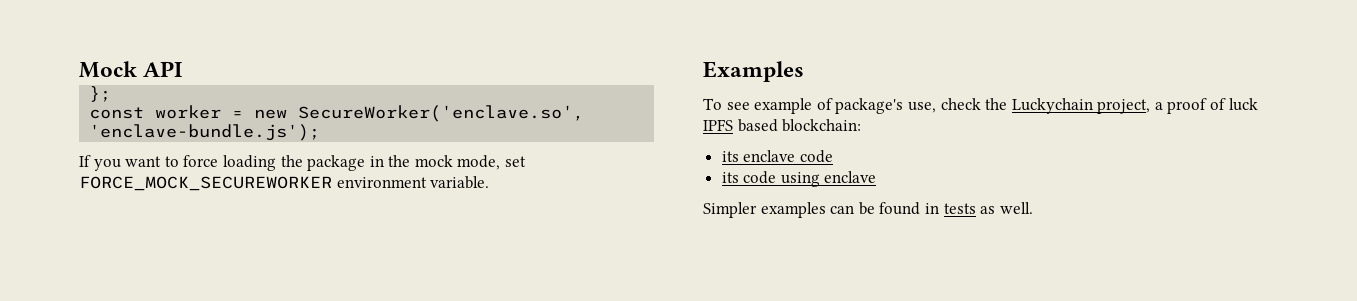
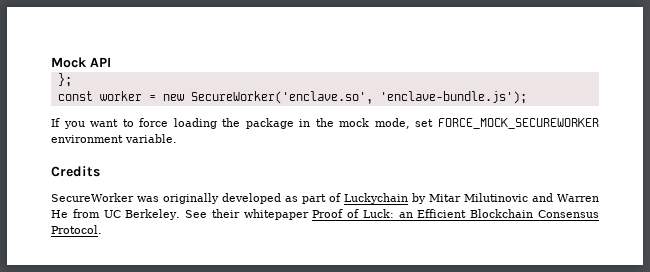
[703,61,804,82] [703,98,1258,114] [703,119,862,132] [721,150,833,163] [721,171,877,187] [703,202,1033,218] Examples // To see example of package's use, check the Luckychain project, a proof of luck IPFS based blockchain: // its enclave code // its code using enclave // Simpler examples can be found in tests as well. -> [51,166,100,177] [51,193,599,204] [51,209,599,220] [51,225,102,234] Credits // SecureWorker was originally developed as part of Luckychain by Mitar Milutinovic and Warren He from UC Berkeley. See their whitepaper Proof of Luck: an Efficient Blockchain Consensus Protocol.

